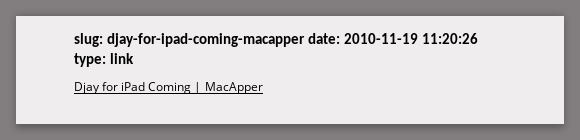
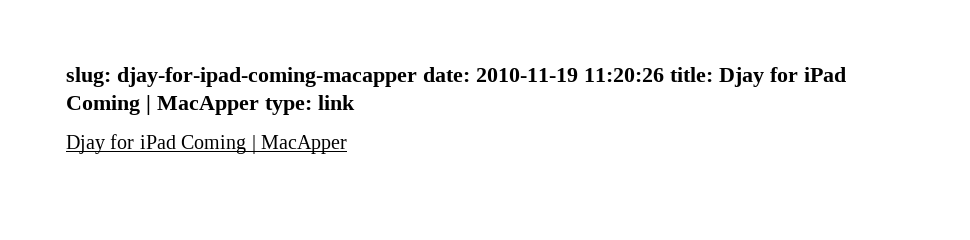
(478, 38) none -> [670,67,846,87] [66,95,259,115] title: Djay for iPad Coming | MacApper

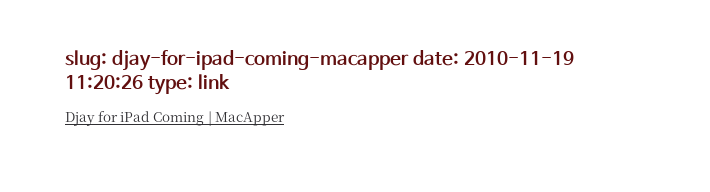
[670,67,846,87] [66,95,259,115] title: Djay for iPad Coming | MacApper -> (143, 82) none

